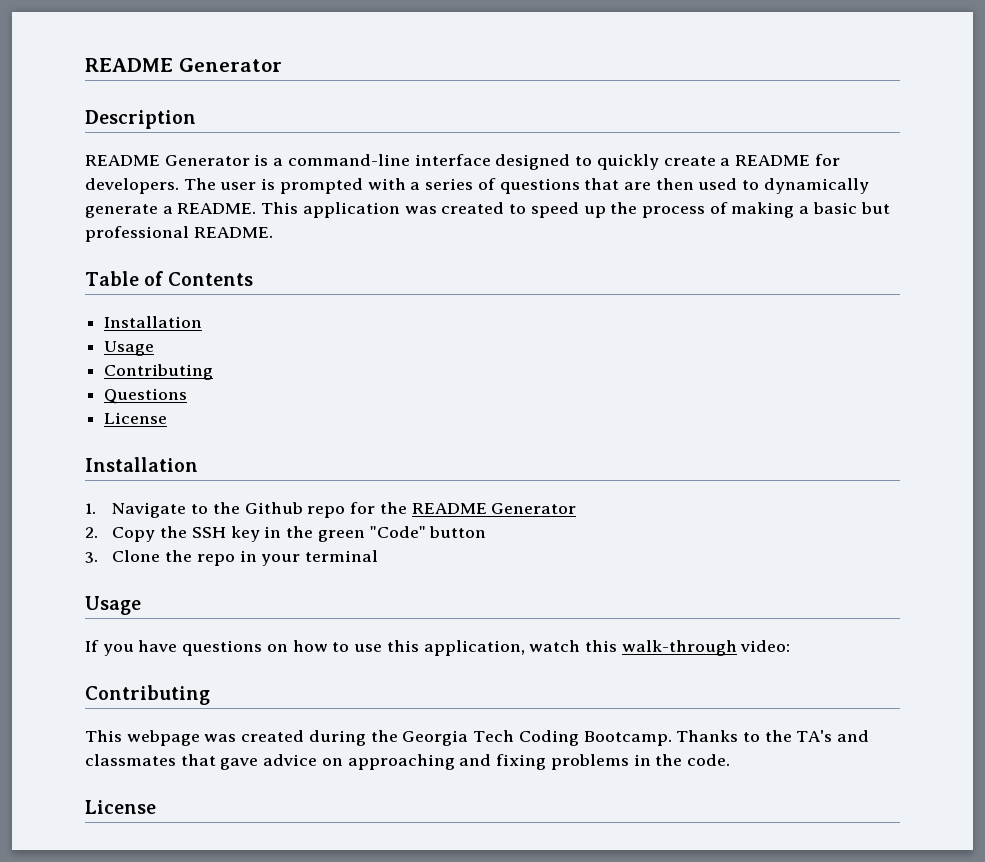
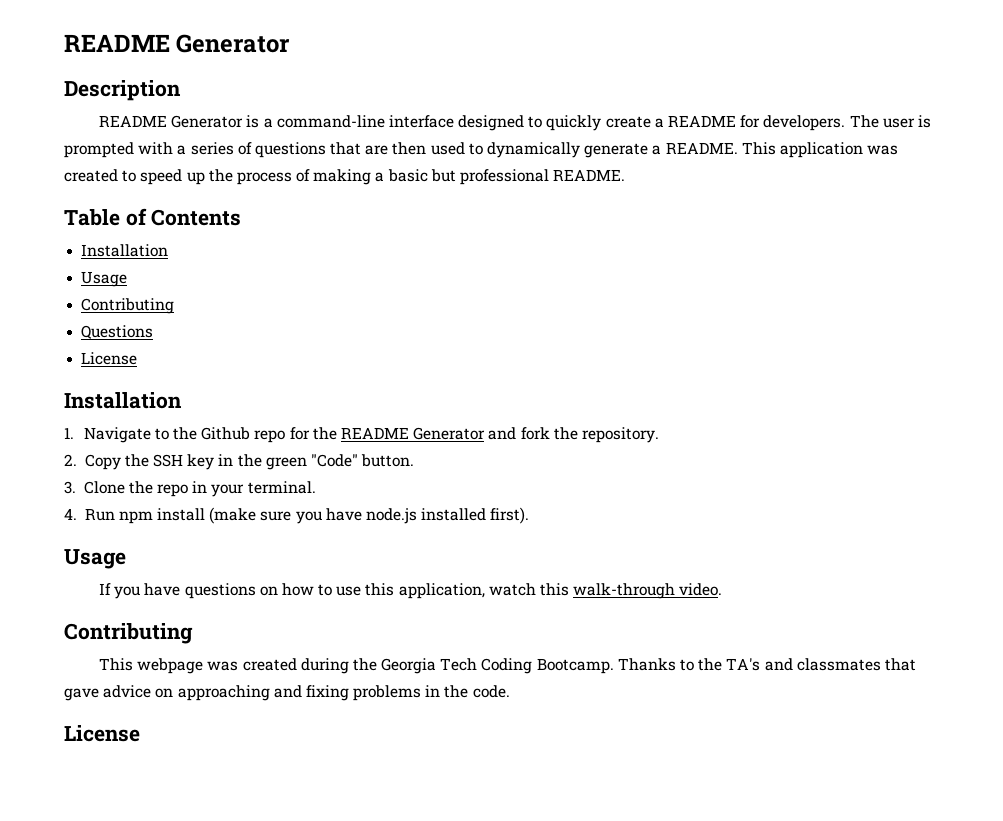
(577, 508) none -> [488,427,659,443] and fork the repository.
[429,526,487,538] button -> [361,454,415,467] button.
[305,550,379,562] terminal -> [247,481,316,494] [64,507,530,524] terminal. // 4. Run npm install (make sure you have node.js installed first).
[740,640,791,652] video: -> [679,583,723,596] video.

